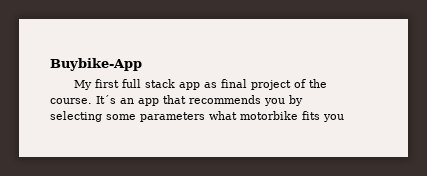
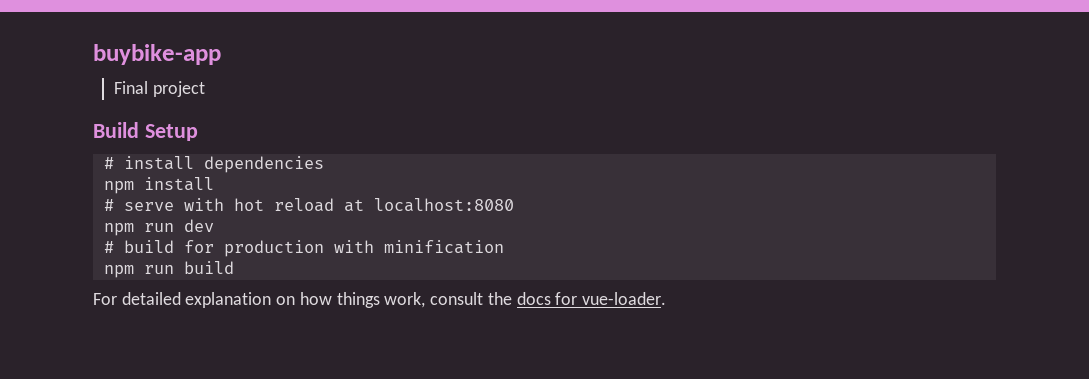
[50,58,142,71] [74,79,328,90] [50,95,303,106] [50,111,344,122] Buybike-App // My first full stack app as final project of the course. It´s an app that recommends you by selecting some parameters what motorbike fits you -> [93,44,221,65] [113,81,205,97] [93,122,198,141] [103,156,324,173] [103,177,214,194] [103,198,514,212] [103,219,214,236] [103,240,504,257] [103,261,234,278] [93,292,666,308] buybike-app // Final project // Build Setup // # install dependencies // npm install // # serve with hot reload at localhost:8080 // npm run dev // # build for production with minification // npm run build // For detailed explanation on how things work, consult the docs for vue-loader.

